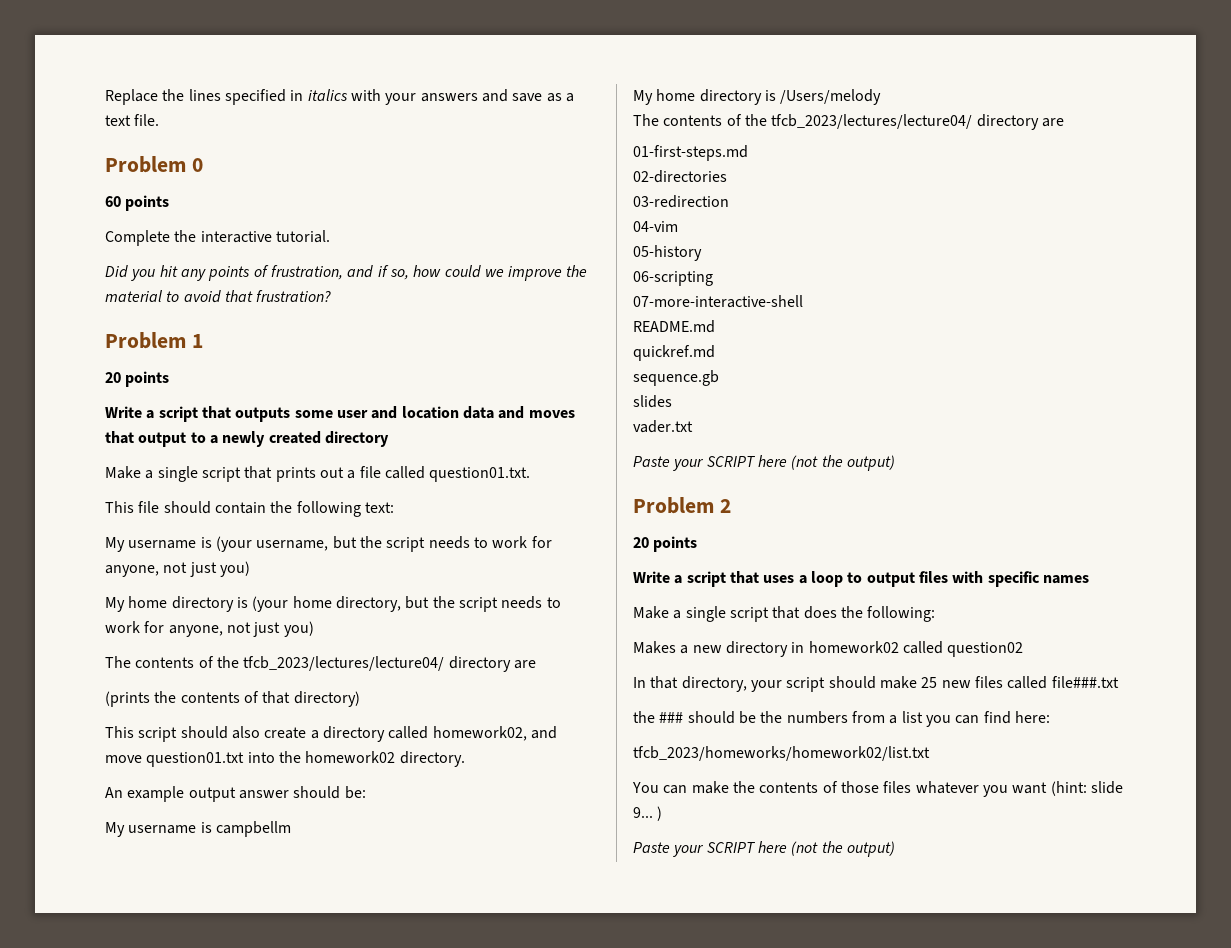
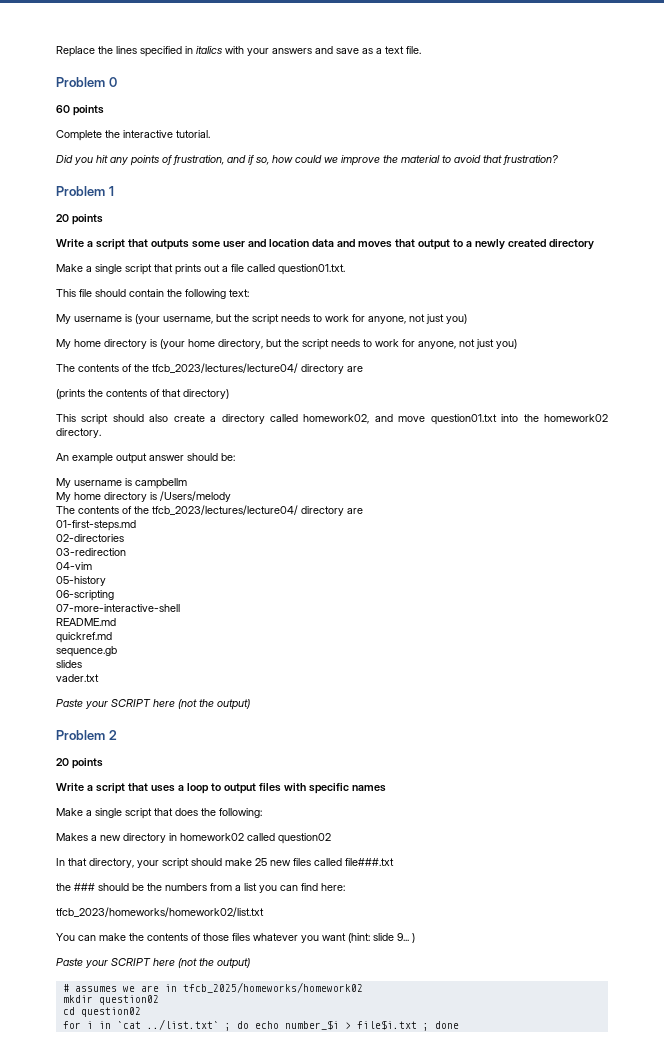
(895, 849) none -> [62,982,363,993] [62,995,159,1005] [62,1007,141,1017] [62,1019,459,1031] // # assumes we are in tfcb_2025/homeworks/homework02 // mkdir question02 // cd question02 // for i in `cat ../list.txt` ; do echo number_$i > file$i.txt ; done

